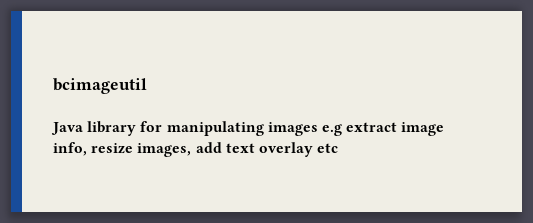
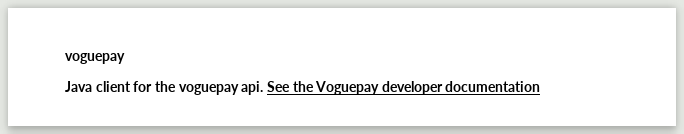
[53,78,147,94] bcimageutil -> [65,53,125,64] voguepay
[87,121,445,136] [53,142,339,157] library for manipulating images e.g extract image info, resize images, add text overlay etc -> [95,81,541,95] client for the voguepay api. See the Voguepay developer documentation

